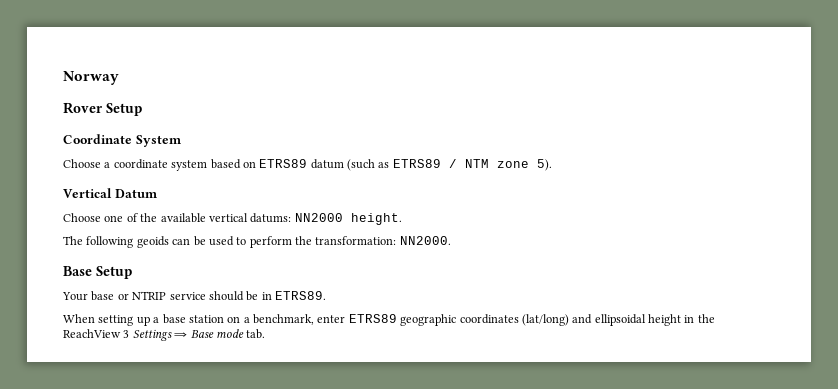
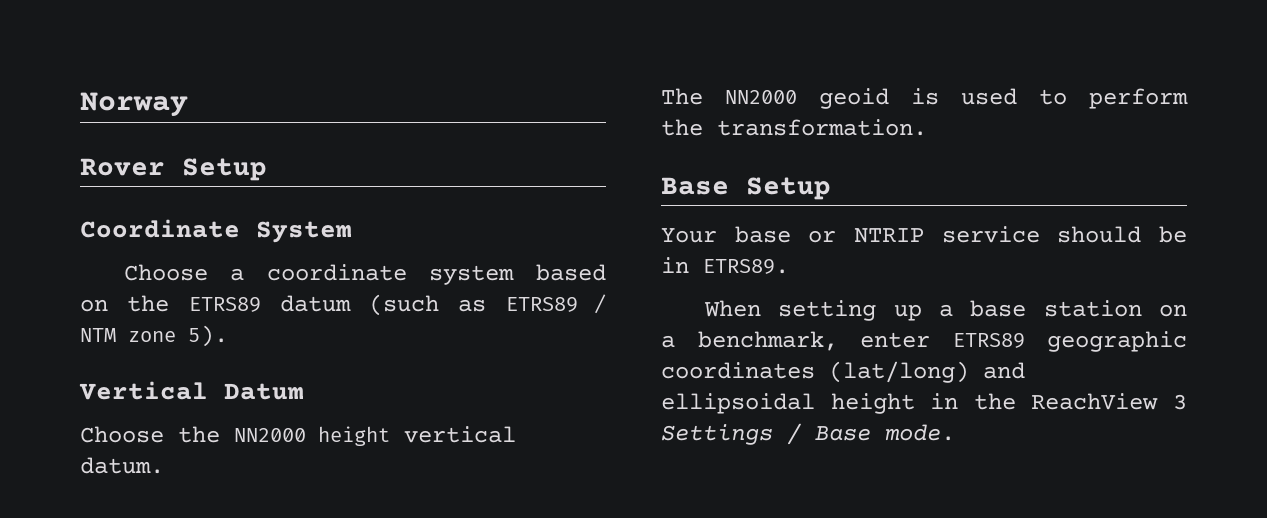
(256, 164) none -> [127,295,170,312] the
[104,213,402,225] [63,236,206,248] one of the available vertical datums: NN2000 height. // The following geoids can be -> [178,426,516,446] [80,457,164,474] [661,88,939,109] the NN2000 height vertical datum. // The NN2000 geoid is
[315,236,451,245] transformation: NN2000. -> [717,119,927,136] transformation.
[174,329,266,339] ⇒ Base mode tab. -> [787,423,955,445] / Base mode.

